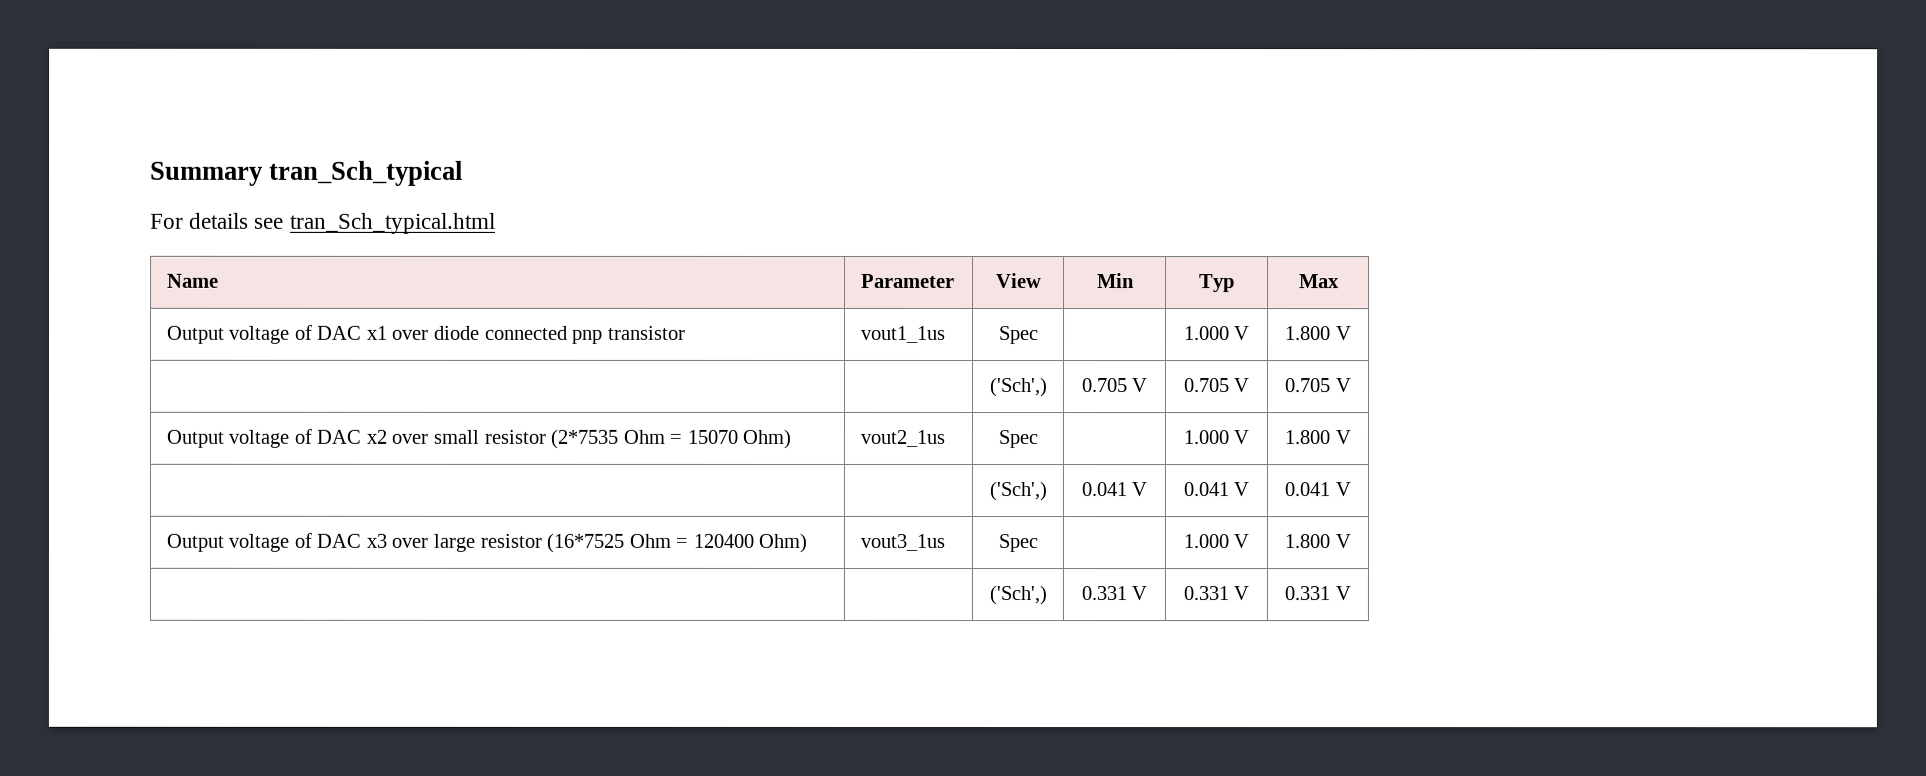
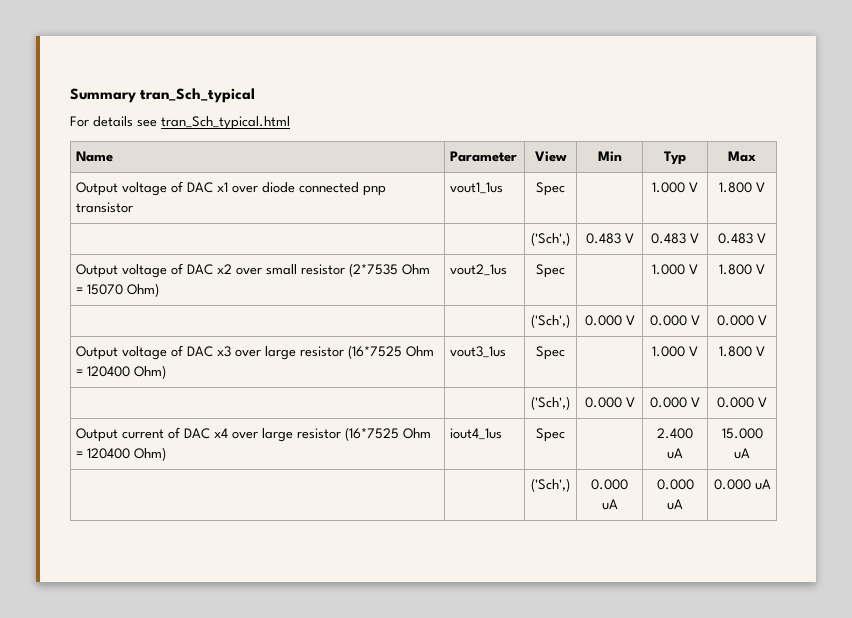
[1080,378,1149,393] [1182,378,1251,393] [1284,378,1332,393] 0.705 V | 0.705 V | 0.705 -> [585,233,634,244] [651,233,699,244] [718,233,753,244] 0.483 V | 0.483 V | 0.483
[1080,482,1148,497] [1182,482,1250,497] [1284,482,1331,497] 0.041 V | 0.041 V | 0.041 -> [584,315,635,326] [650,315,700,326] [717,315,754,326] 0.000 V | 0.000 V | 0.000
[1080,586,1148,601] [1182,586,1250,601] [1284,586,1351,601] 0.331 V | 0.331 V | 0.331 V -> [584,397,635,408] [650,397,700,408] [717,397,767,408] [76,427,432,442] [76,447,167,461] [450,428,503,440] [536,428,565,442] [657,428,693,439] [667,448,683,459] [721,428,763,439] [734,448,750,459] [531,478,570,492] [591,479,628,490] [601,499,618,510] [656,479,694,490] [667,499,683,510] [713,479,771,490] 0.000 V | 0.000 V | 0.000 V // Output current of DAC x4 over large resistor (16*7525 Ohm = 120400 Ohm) | iout4_1us | Spec | | 2.400 uA | 15.000 uA // | | ('Sch',) | 0.000 uA | 0.000 uA | 0.000 uA

